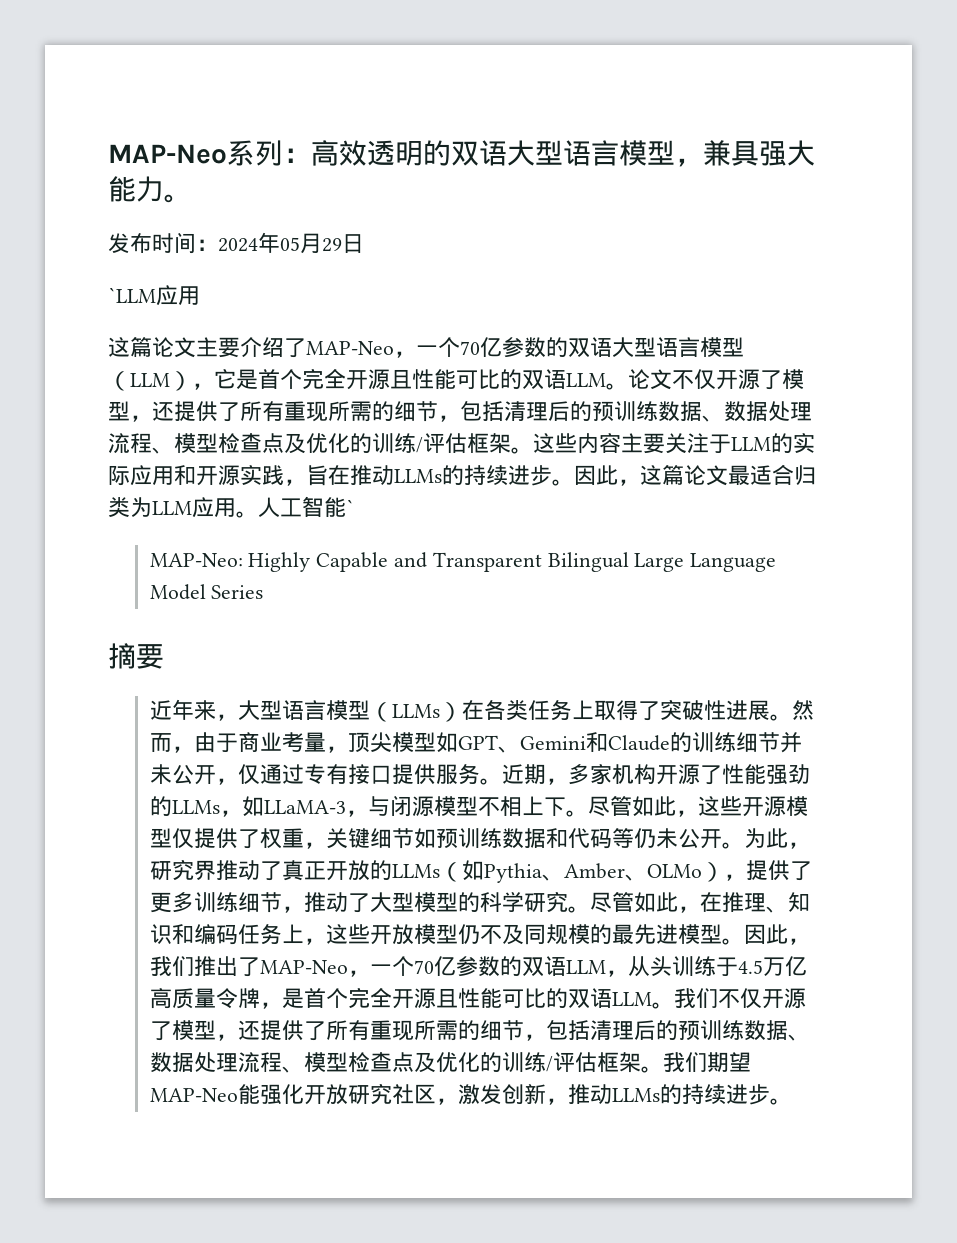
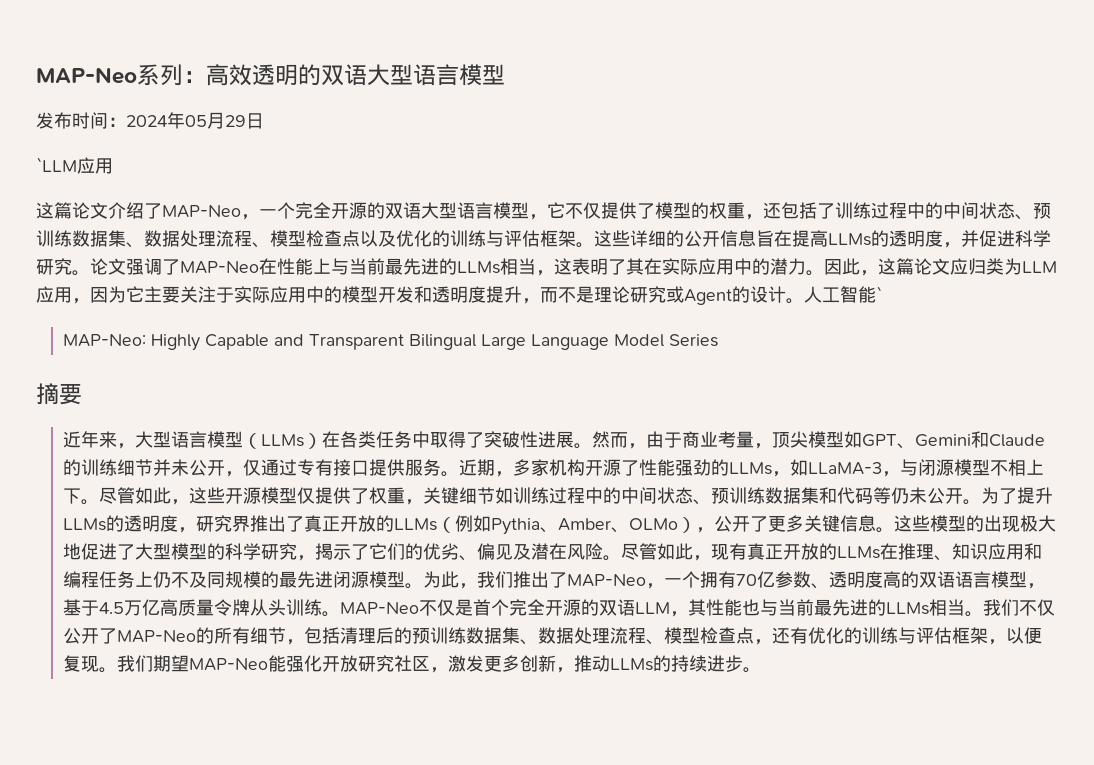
[675,140,815,167] [108,176,192,203] ，兼具强大能力。 -> (505, 74) none
[196,337,240,358] 主要 -> (108, 210) none
[460,337,744,358] [108,368,804,391] [108,401,812,422] [108,433,423,454] 70亿参数的双语大型语言模型（LLM），它是首个完全开源且性能可比的双语LLM。论文不仅开源了模型，还提供了所有重现所需的细节，包括清理后的预训练数据、数据处理流程、模型检查点及优化的训练/ -> [295,202,1051,220] [36,230,504,248] 完全开源的双语大型语言模型，它不仅提供了模型的权重，还包括了训练过程中的中间状态、预训练数据集、数据处理流程、模型检查点以及优化的训练与
[577,433,815,454] [108,465,552,486] 内容主要关注于LLM的实际应用和开源实践，旨在推动LLMs的持续进步 -> [630,230,1051,248] [36,258,806,276] 详细的公开信息旨在提高LLMs的透明度，并促进科学研究。论文强调了MAP-Neo在性能上与当前最先进的LLMs相当，这表明了其在实际应用中的潜力
[728,464,794,485] 最适合 -> [950,258,968,275] 应
(236, 507) none -> [72,286,786,305] ，因为它主要关注于实际应用中的模型开发和透明度提升，而不是理论研究或Agent的设计
[571,700,594,720] 上 -> [412,431,431,448] 中
[435,828,546,849] 预训练数据 -> [513,487,820,505] 训练过程中的中间状态、预训练数据集
[765,828,788,848] 此 -> [999,487,1054,504] [63,515,179,532] 了提升LLMs的透明度
[237,860,260,880] 动 -> [268,515,287,532] 出
(462, 872) none -> [455,515,474,532] 例
[745,860,812,881] [149,892,348,913] 提供了更多训练细节，推动 -> [714,515,1057,533] [63,543,118,560] 公开了更多关键信息。这些模型的出现极大地促进
[567,892,810,913] [149,924,458,945] 。尽管如此，在推理、知识和编码任务上，这些开放模型 -> [297,543,1043,561] [63,571,154,588] ，揭示了它们的优劣、偏见及潜在风险。尽管如此，现有真正开放的LLMs在推理、知识应用和编程任务上
[677,924,766,945] 模型。因 -> [333,571,442,589] 闭源模型。为
[413,956,716,977] 70亿参数的双语LLM，从头训练 -> [700,571,1046,589] [63,599,82,616] 拥有70亿参数、透明度高的双语语言模型，基
[259,987,806,1009] [149,1020,810,1041] [149,1052,641,1073] ，是首个完全开源且性能可比的双语LLM。我们不仅开源了模型，还提供了所有重现所需的细节，包括清理后的预训练数据、数据处理流程、模型检查点及优化的训练/评估框架 -> [250,599,1056,617] [63,627,1043,645] [63,655,100,672] 从头训练。MAP-Neo不仅是首个完全开源的双语LLM，其性能也与当前最先进的LLMs相当。我们不仅公开了MAP-Neo的所有细节，包括清理后的预训练数据集、数据处理流程、模型检查点，还有优化的训练与评估框架，以便复现
(502, 1094) none -> [484,655,521,672] 更多

